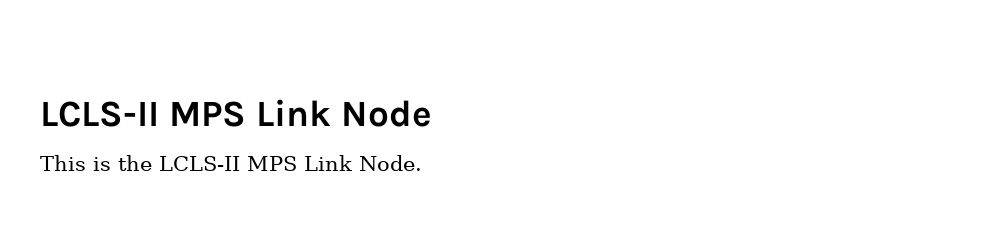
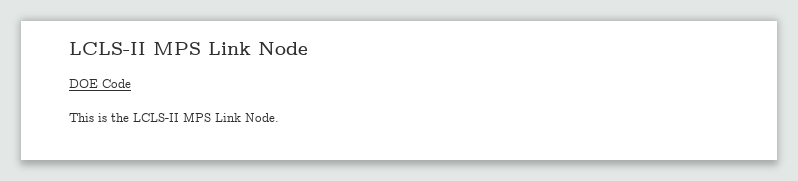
(432, 113) none -> [69,79,131,88] // DOE Code

